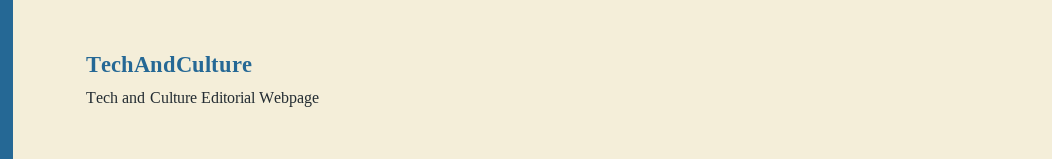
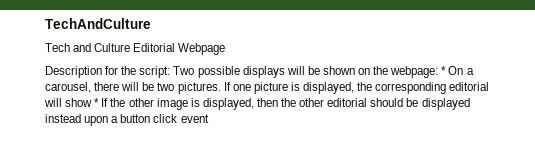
(320, 99) none -> [45,66,474,78] [45,82,490,94] [44,98,470,110] [45,114,209,126] // Description for the script: Two possible displays will be shown on the webpage: * On a carousel, there will be two pictures. If one picture is displayed, the corresponding editorial will show * If the other image is displayed, then the other editorial should be displayed instead upon a button click event

